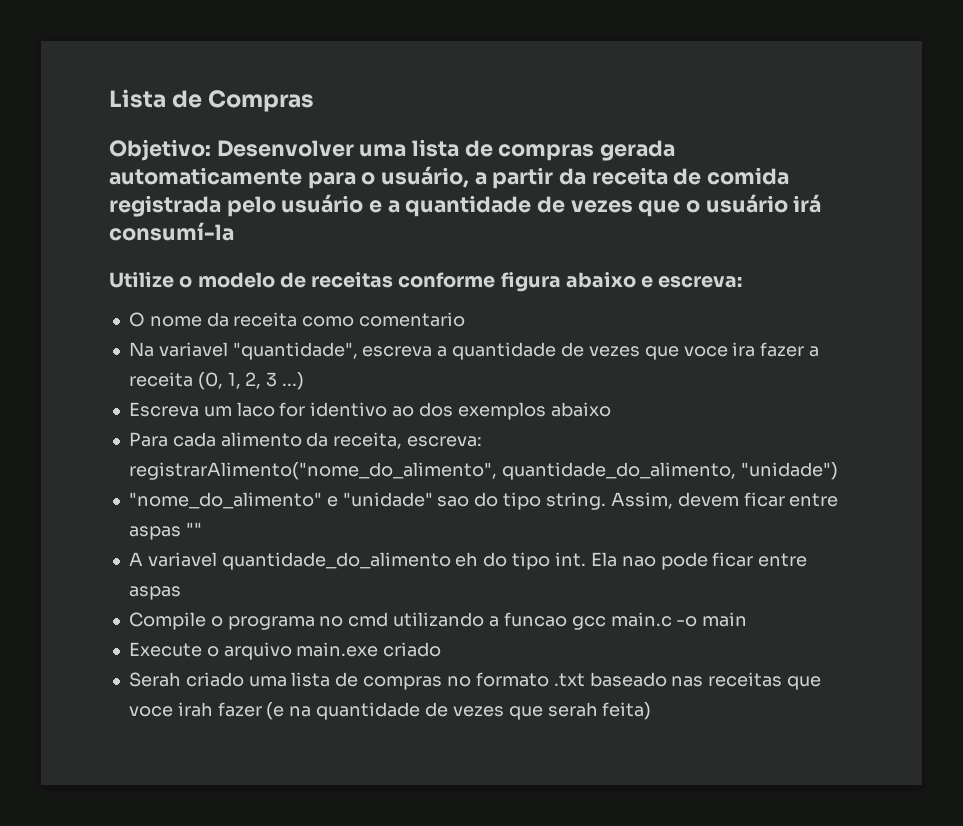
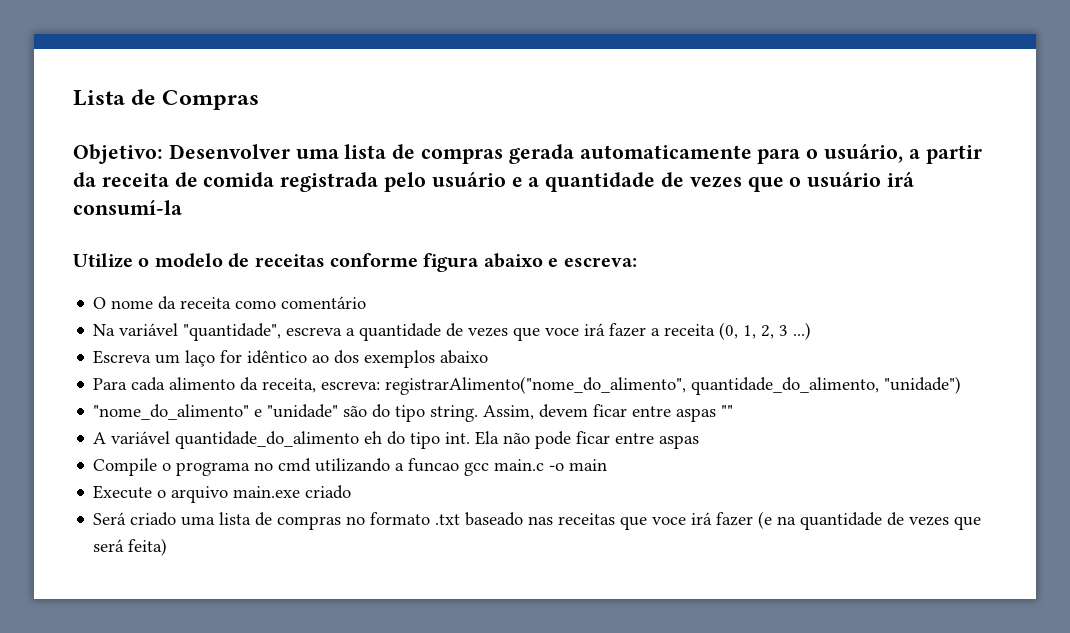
[359,312,466,327] comentario -> [281,296,367,309] comentário
[158,342,228,357] variavel -> [119,323,179,336] variável
[732,342,756,357] ira -> [584,323,606,336] irá
[236,402,388,417] laco for identivo -> [185,350,308,367] laço for idêntico
[437,496,470,507] sao -> [343,405,368,417] são
[147,552,217,567] variavel -> [111,431,171,444] variável
[621,556,656,567] nao -> [503,432,531,444] não
[128,672,181,687] Serah -> [93,512,127,525] Será
[177,702,213,717] irah -> [691,512,713,525] irá
[547,702,598,717] serah -> [93,539,125,552] será

